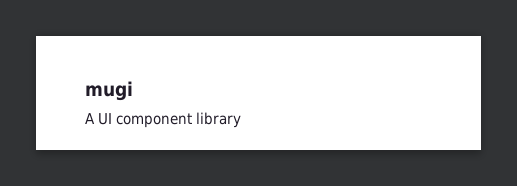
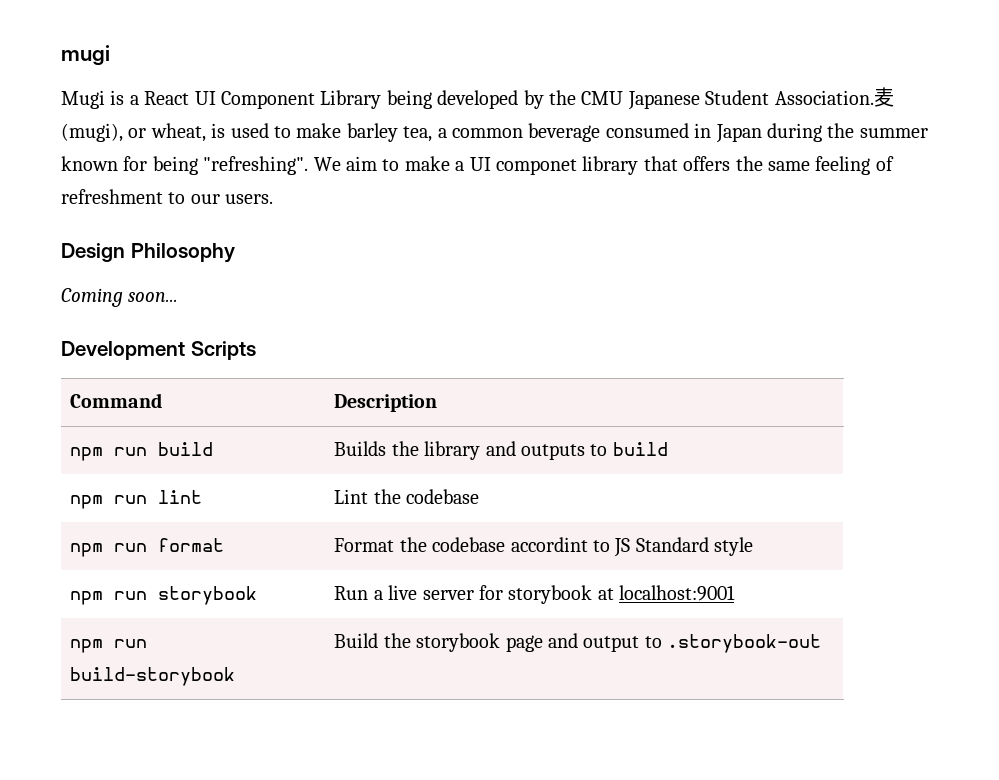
[85,112,242,128] A UI component library -> [61,87,894,110] [61,123,928,143] [61,156,894,175] [61,189,274,204] [61,243,235,263] [61,288,179,307] [61,341,256,360] [70,393,163,408] [334,394,438,412] [70,442,214,461] [334,441,668,460] [70,490,203,509] [334,489,480,504] [70,538,225,557] [334,537,754,557] [70,586,258,605] [334,585,736,604] [70,639,148,653] [70,667,236,686] [334,633,822,653] Mugi is a React UI Component Library being developed by the CMU Japanese Student Association.麦(mugi), or wheat, is used to make barley tea, a common beverage consumed in Japan during the summer known for being "refreshing". We aim to make a UI componet library that offers the same feeling of refreshment to our users. // Design Philosophy // Coming soon... // Development Scripts // Command | Description // npm run build | Builds the library and outputs to build // npm run lint | Lint the codebase // npm run format | Format the codebase accordint to JS Standard style // npm run storybook | Run a live server for storybook at localhost:9001 // npm run build-storybook | Build the storybook page and output to .storybook-out

